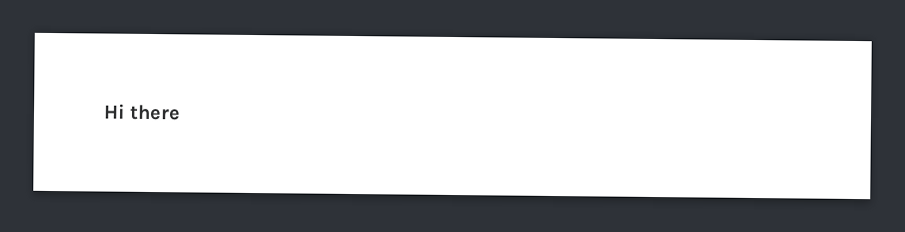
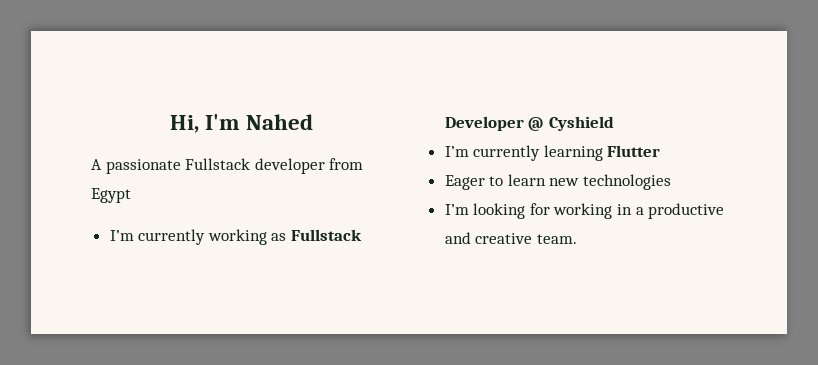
[103,103,182,121] Hi there -> [169,114,314,133] [91,158,364,174] [91,188,131,203] [109,229,363,245] [444,116,614,131] [444,145,661,161] [444,174,672,190] [444,203,725,219] [444,232,577,244] Hi, I'm Nahed // A passionate Fullstack developer from Egypt // I’m currently working as Fullstack Developer @ Cyshield // I’m currently learning Flutter // Eager to learn new technologies // I’m looking for working in a productive and creative team.

